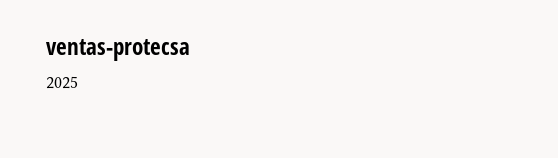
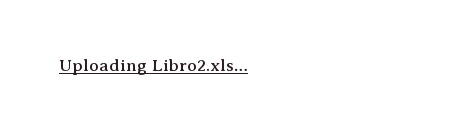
[46,39,190,61] [46,76,78,89] ventas-protecsa // 2025 -> [59,59,248,75] Uploading Libro2.xls…

